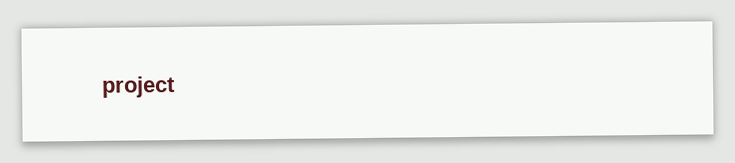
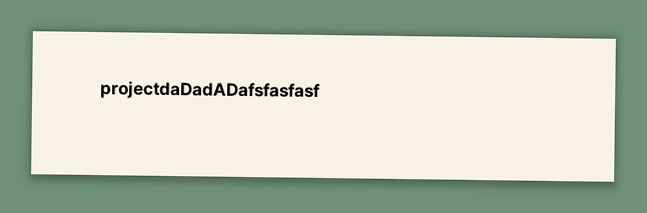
[101,76,176,98] project -> [100,80,321,101] projectdaDadADafsfasfasf

